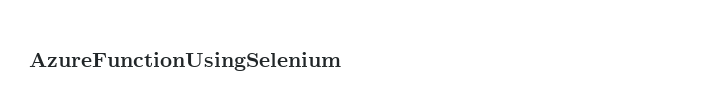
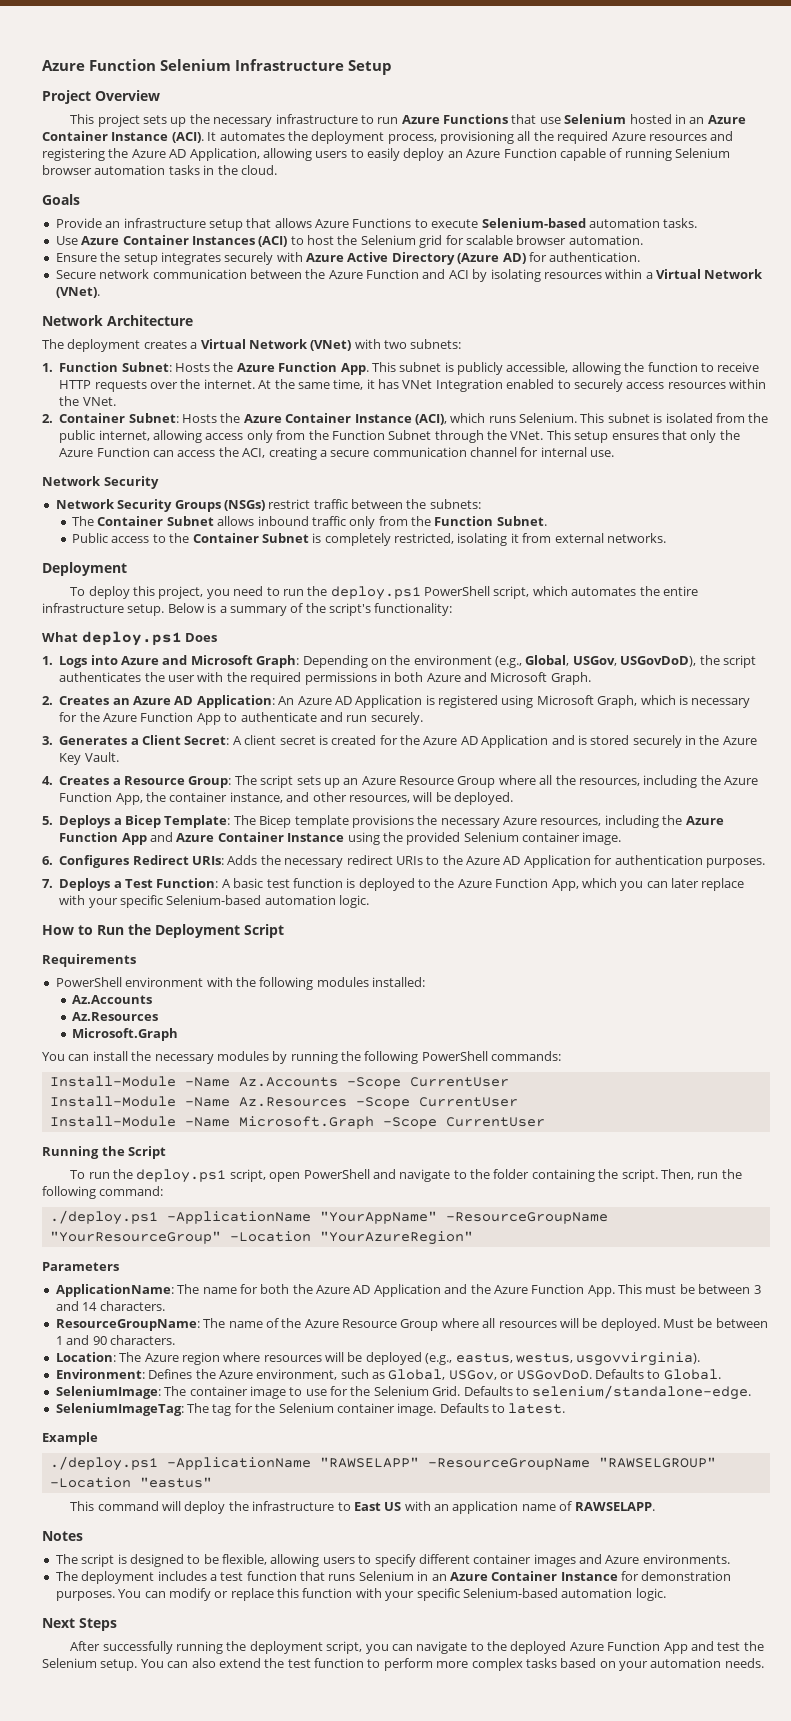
[29,52,341,71] AzureFunctionUsingSelenium -> [42,59,392,75] [42,90,160,104] [70,114,746,127] [42,131,734,144] [42,148,730,161] [42,165,277,175] [42,194,80,205] [55,218,698,231] [55,235,643,248] [55,252,641,265] [55,269,764,282] [55,287,100,298] [42,315,193,326] [42,339,462,352] [42,362,760,375] [59,379,766,392] [59,396,116,406] [42,413,769,425] [59,430,740,443] [59,447,615,460] [42,476,159,489] [55,499,481,512] [72,516,547,529] [72,533,666,546] [42,562,127,576] [70,586,698,600] [42,603,453,616] [42,631,218,646] [42,655,756,668] [59,672,591,685] [42,695,751,708] [59,712,423,725] [42,735,757,748] [59,752,119,765] [42,775,758,788] [59,792,513,805] [42,815,724,828] [59,832,622,845] [42,855,765,868] [42,878,745,891] [59,895,370,908] [42,924,284,938] [42,954,136,967] [55,977,425,990] [72,995,153,1004] [72,1012,159,1021] [72,1028,179,1041] [42,1051,562,1064] [49,1076,509,1089] [49,1096,518,1109] [49,1116,545,1129] [42,1146,167,1159] [70,1169,742,1183] [42,1186,164,1199] [49,1210,608,1225] [49,1231,473,1245] [42,1262,119,1271] [55,1284,761,1297] [55,1301,165,1311] [55,1318,768,1331] [55,1335,175,1345] [55,1352,701,1366] [55,1369,721,1380] [55,1385,752,1400] [55,1403,566,1416] [42,1432,98,1445] [49,1456,716,1471] [49,1477,212,1488] [70,1501,655,1514] [42,1531,83,1541] [55,1554,730,1567] [55,1571,732,1584] [55,1588,666,1601] [42,1618,117,1631] [70,1641,764,1654] [42,1658,764,1671] Azure Function Selenium Infrastructure Setup // Project Overview // This project sets up the necessary infrastructure to run Azure Functions that use Selenium hosted in an Azure Container Instance (ACI). It automates the deployment process, provisioning all the required Azure resources and registering the Azure AD Application, allowing users to easily deploy an Azure Function capable of running Selenium browser automation tasks in the cloud. // Goals // Provide an infrastructure setup that allows Azure Functions to execute Selenium-based automation tasks. // Use Azure Container Instances (ACI) to host the Selenium grid for scalable browser automation. // Ensure the setup integrates securely with Azure Active Directory (Azure AD) for authentication. // Secure network communication between the Azure Function and ACI by isolating resources within a Virtual Network (VNet). // Network Architecture // The deployment creates a Virtual Network (VNet) with two subnets: // 1. Function Subnet: Hosts the Azure Function App. This subnet is publicly accessible, allowing the function to receive HTTP requests over the internet. At the same time, it has VNet Integration enabled to securely access resources within the VNet. // 2. Container Subnet: Hosts the Azure Container Instance (ACI), which runs Selenium. This subnet is isolated from the public internet, allowing access only from the Function Subnet through the VNet. This setup ensures that only the Azure Function can access the ACI, creating a secure communication channel for internal use. // Network Security // Network Security Groups (NSGs) restrict traffic between the subnets: // The Container Subnet allows inbound traffic only from the Function Subnet. // Public access to the Container Subnet is completely restricted, isolating it from external networks. // Deployment // To deploy this project, you need to run the deploy.ps1 PowerShell script, which automates the entire infrastructure setup. Below is a summary of the script's functionality: // What deploy.ps1 Does // 1. Logs into Azure and Microsoft Graph: Depending on the environment (e.g., Global, USGov, USGovDoD), the script authenticates the user with the required permissions in both Azure and Microsoft Graph. // 2. Creates an Azure AD Application: An Azure AD Application is registered using Microsoft Graph, which is necessary for the Azure Function App to authenticate and run securely. // 3. Generates a Client Secret: A client secret is created for the Azure AD Application and is stored securely in the Azure Key Vault. // 4. Creates a Resource Group: The script sets up an Azure Resource Group where all the resources, including the Azure Function App, the container instance, and other resources, will be deployed. // 5. Deploys a Bicep Template: The Bicep template provisions the necessary Azure resources, including the Azure Function App and Azure Container Instance using the provided Selenium container image. // 6. Configures Redirect URIs: Adds the necessary redirect URIs to the Azure AD Application for authentication purposes. // 7. Deploys a Test Function: A basic test function is deployed to the Azure Function App, which you can later replace with your specific Selenium-based automation logic. // How to Run the Deployment Script // Requirements // PowerShell environment with the following modules installed: // Az.Accounts // Az.Resources // Microsoft.Graph // You can install the necessary modules by running the following PowerShell commands: // Install-Module -Name Az.Accounts -Scope CurrentUser // Install-Module -Name Az.Resources -Scope CurrentUser // Install-Module -Name Microsoft.Graph -Scope CurrentUser // Running the Script // To run the deploy.ps1 script, open PowerShell and navigate to the folder containing the script. Then, run the following command: // ./deploy.ps1 -ApplicationName "YourAppName" -ResourceGroupName "YourResourceGroup" -Location "YourAzureRegion" // Parameters // ApplicationName: The name for both the Azure AD Application and the Azure Function App. This must be between 3 and 14 characters. // ResourceGroupName: The name of the Azure Resource Group where all resources will be deployed. Must be between 1 and 90 characters. // Location: The Azure region where resources will be deployed (e.g., eastus, westus, usgovvirginia). // Environment: Defines the Azure environment, such as Global, USGov, or USGovDoD. Defaults to Global. // SeleniumImage: The container image to use for the Selenium Grid. Defaults to selenium/standalone-edge. // SeleniumImageTag: The tag for the Selenium container image. Defaults to latest. // Example // ./deploy.ps1 -ApplicationName "RAWSELAPP" -ResourceGroupName "RAWSELGROUP" -Location "eastus" // This command will deploy the infrastructure to East US with an application name of RAWSELAPP. // Notes // The script is designed to be flexible, allowing users to specify different container images and Azure environments. // The deployment includes a test function that runs Selenium in an Azure Container Instance for demonstration purposes. You can modify or replace this function with your specific Selenium-based automation logic. // Next Steps // After successfully running the deployment script, you can navigate to the deployed Azure Function App and test the Selenium setup. You can also extend the test function to perform more complex tasks based on your automation needs.

